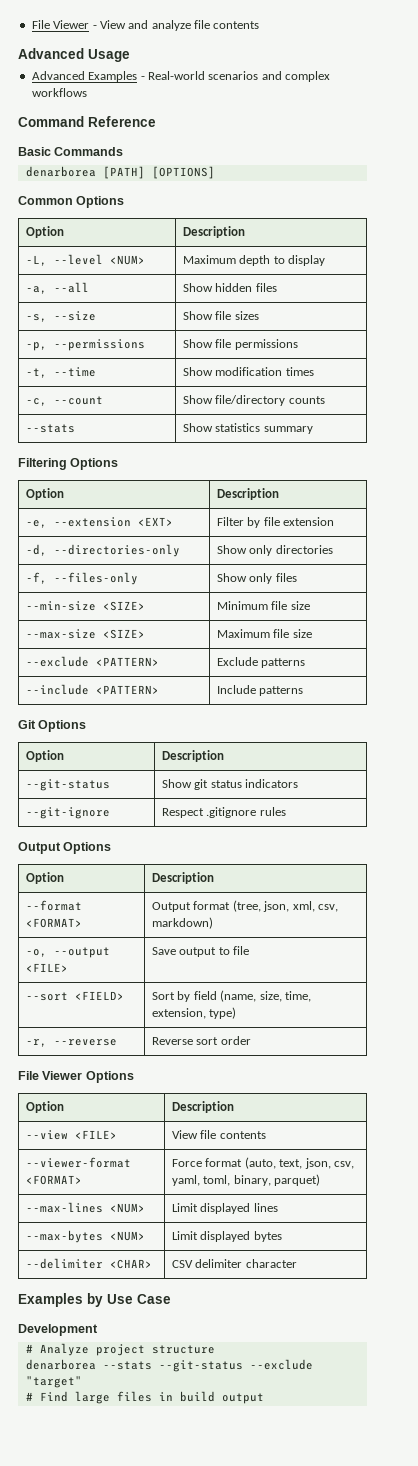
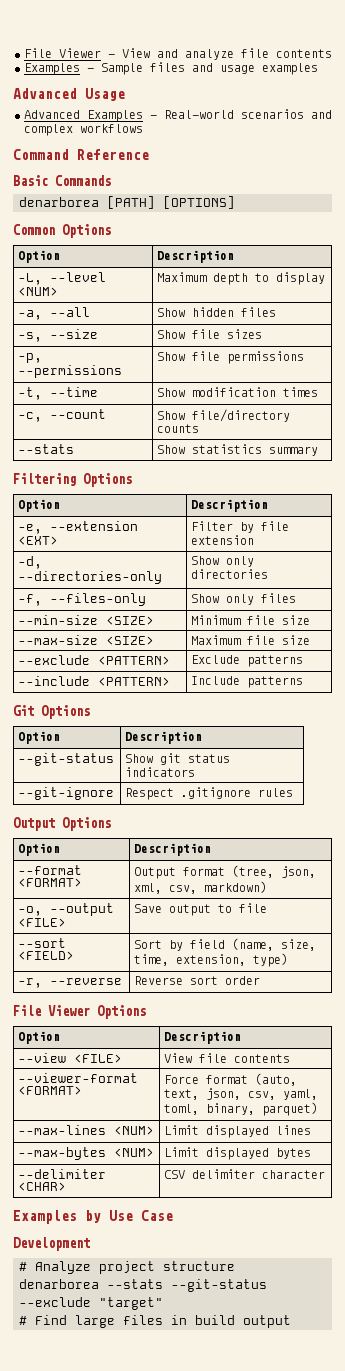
(260, 25) none -> [24,62,318,75] // Examples - Sample files and usage examples

